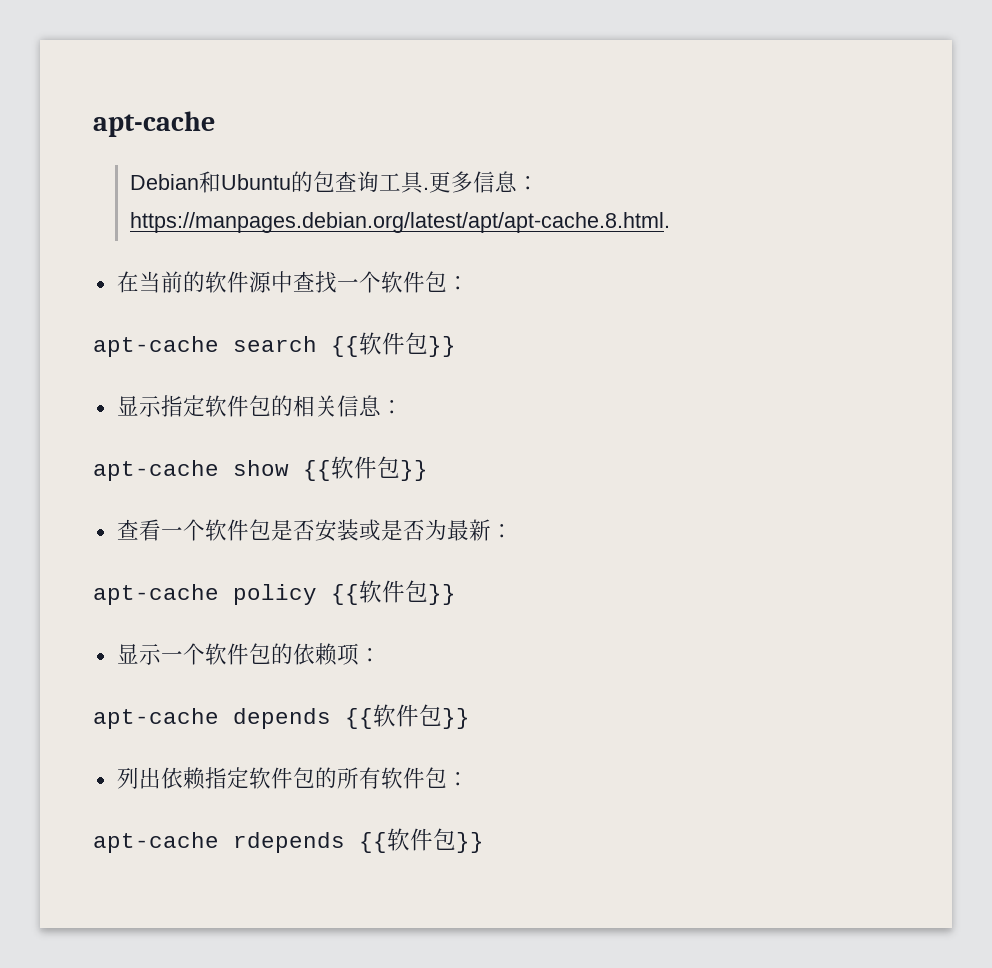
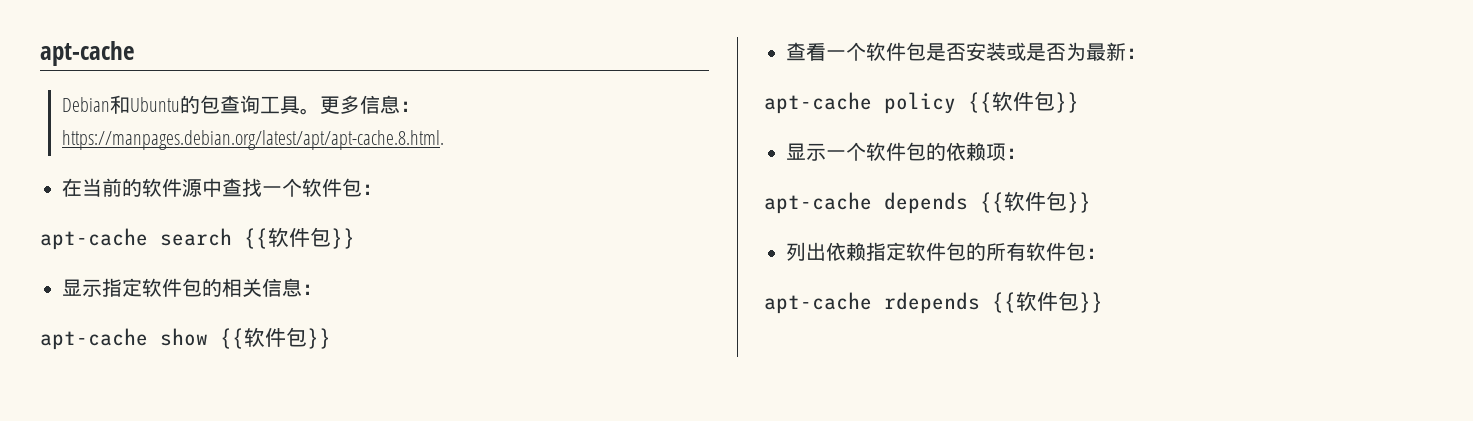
[423,187,430,190] . -> [300,108,321,115] 。

